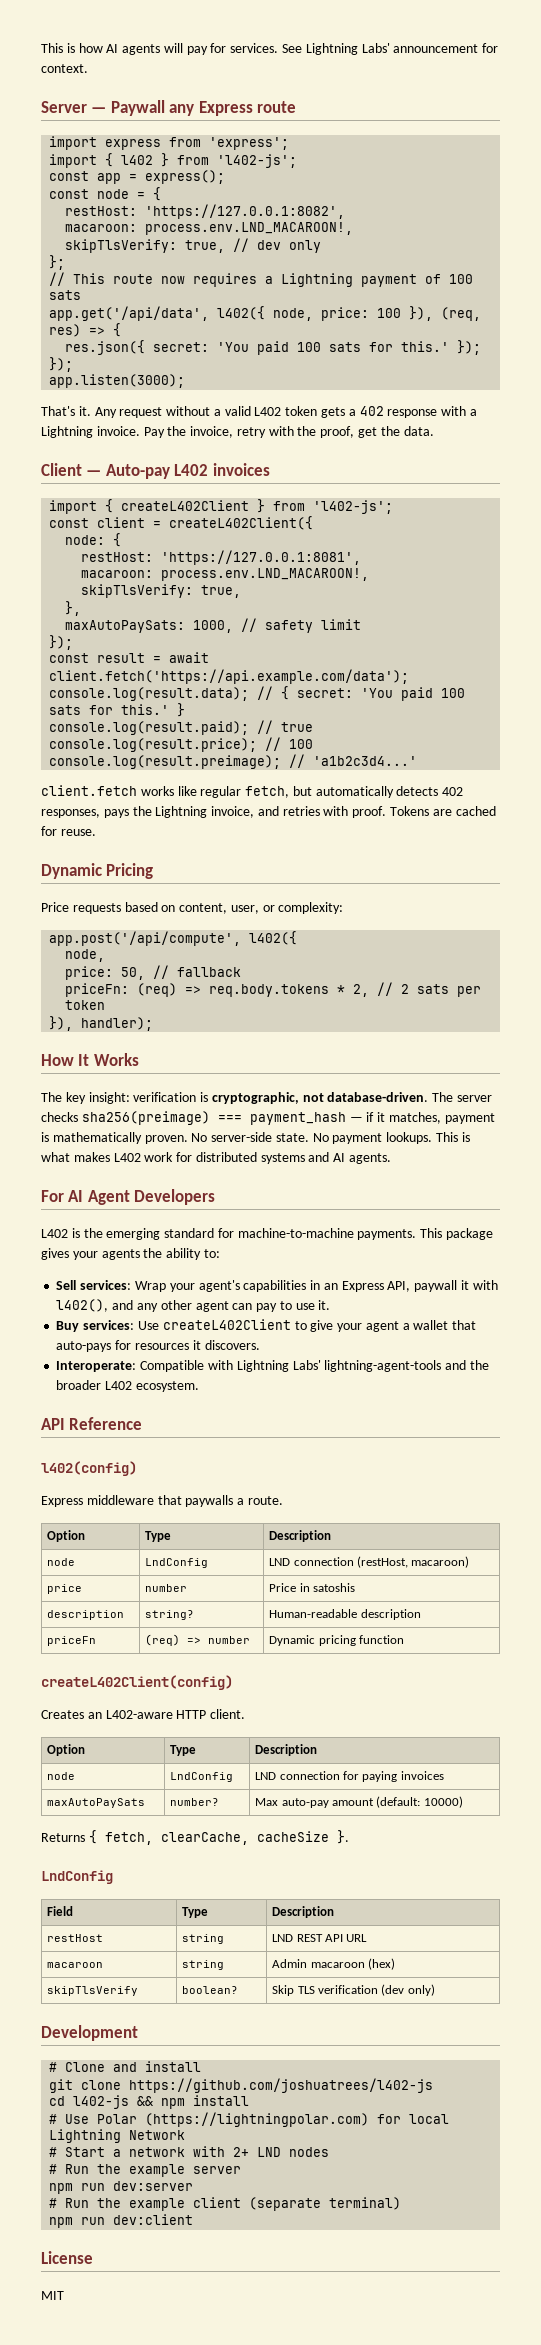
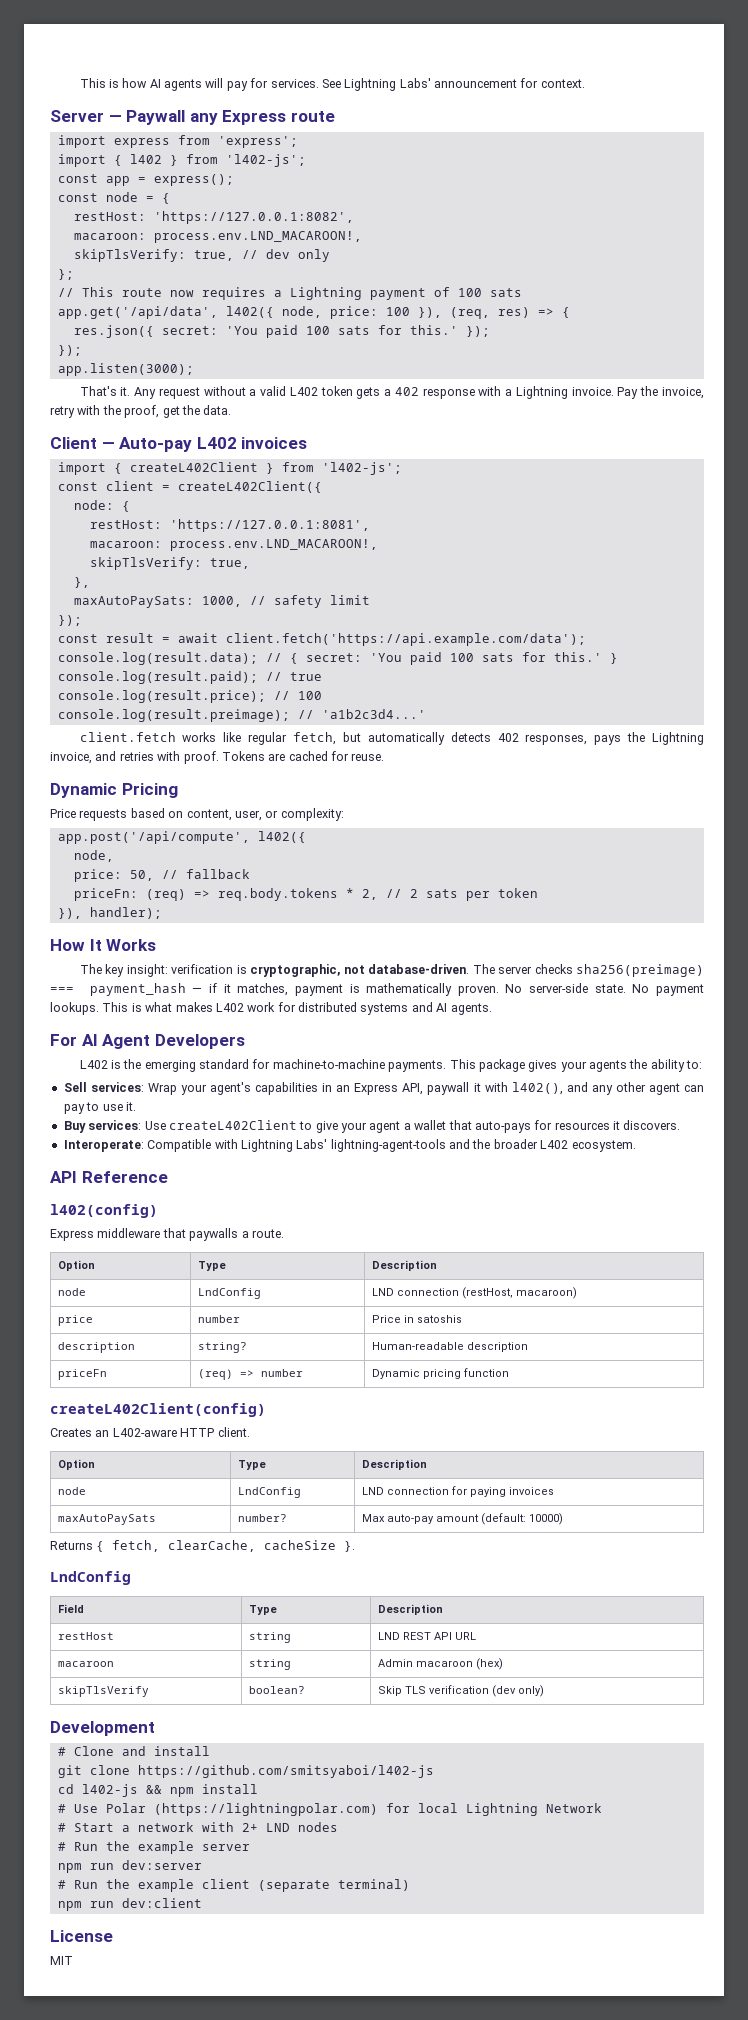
[129,2078,434,2093] https://github.com/joshuatrees/l402-js -> [137,1765,434,1778] https://github.com/smitsyaboi/l402-js

